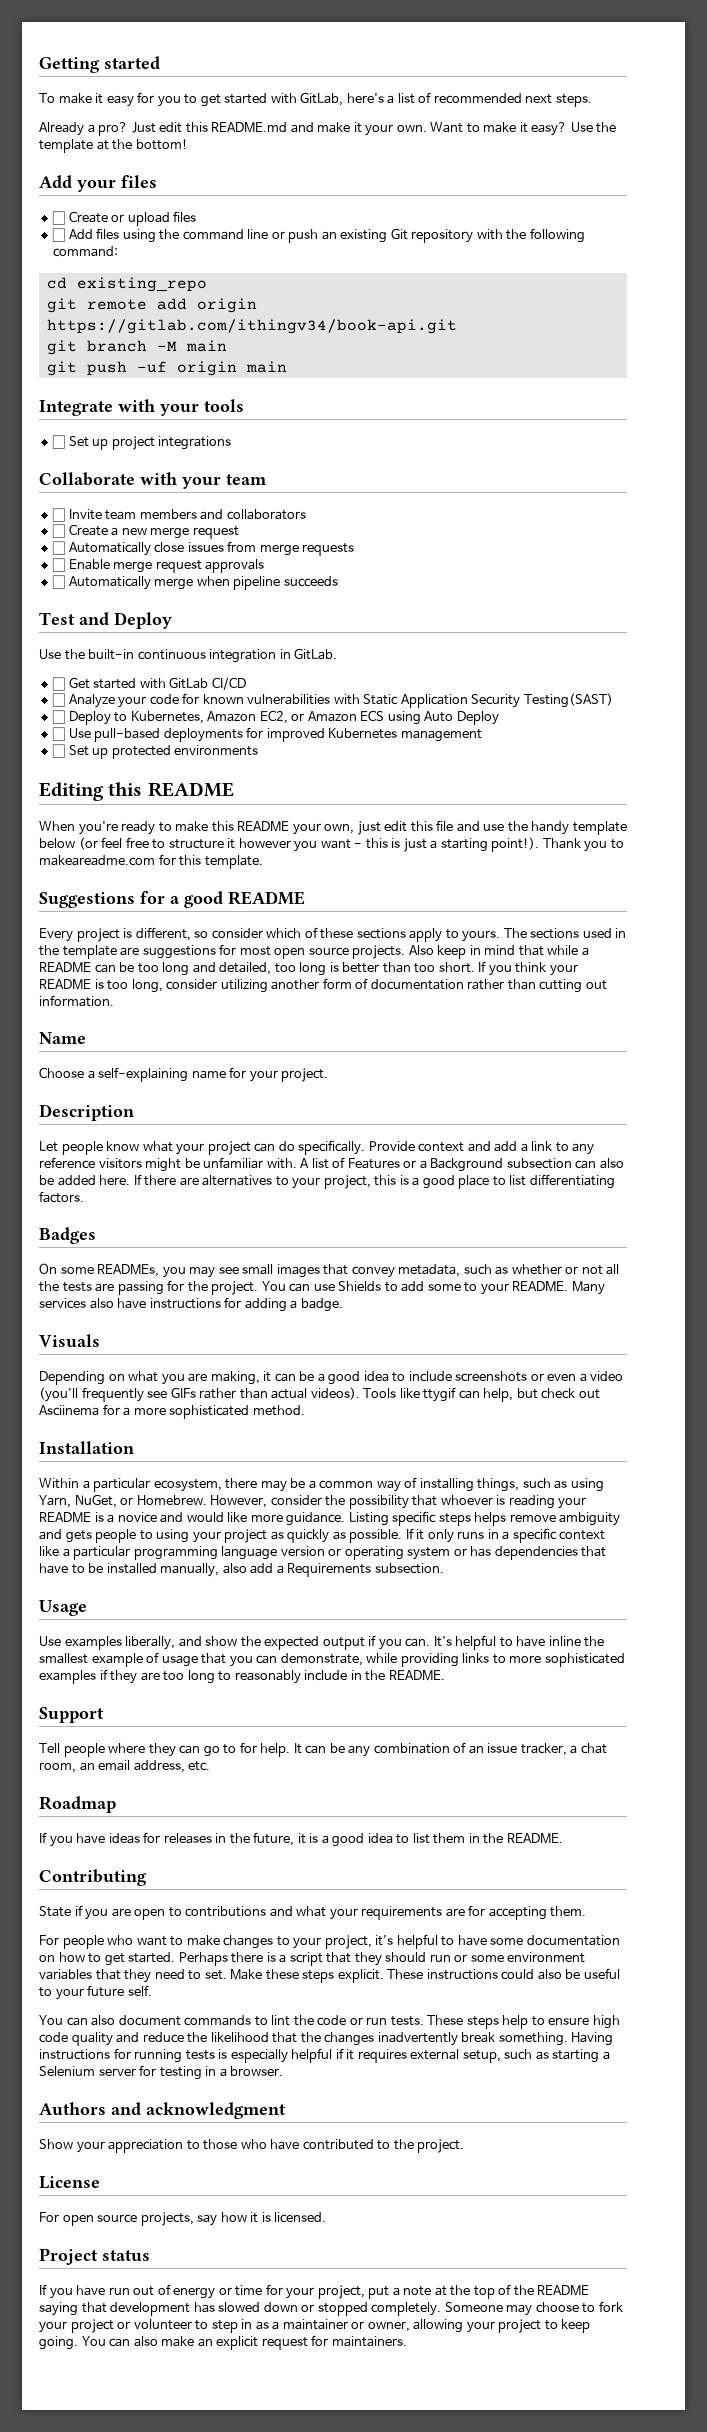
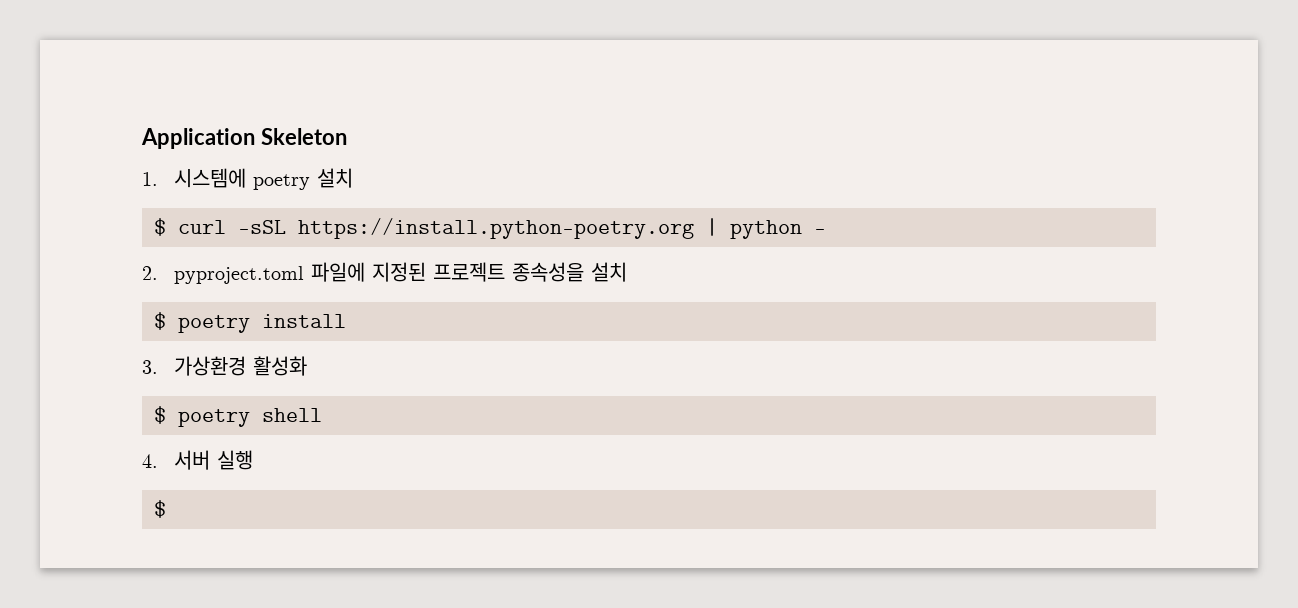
[39,56,160,73] [39,92,592,107] [39,122,617,136] [39,139,188,153] [39,175,157,192] [52,211,197,226] [52,228,585,243] [53,246,119,257] [46,277,207,292] [46,298,257,313] [46,319,457,334] [46,340,227,355] [46,361,287,376] [39,399,244,416] [52,435,232,450] [39,472,267,489] [52,508,306,522] [52,524,239,539] [52,541,355,556] [52,558,265,573] [52,575,338,590] [39,612,172,629] [39,648,338,663] [52,677,246,691] [52,693,613,708] [52,710,499,725] [52,727,482,742] [52,744,259,759] [39,782,234,801] [39,820,627,835] [39,837,624,852] [39,854,263,869] [39,891,305,908] [39,927,627,942] [39,944,589,959] [39,961,578,976] [39,978,607,993] [39,995,114,1007] [39,1032,86,1044] [39,1067,329,1082] [39,1104,134,1121] [39,1140,595,1155] [39,1157,624,1172] [39,1174,615,1189] [39,1191,84,1203] [39,1227,96,1244] [39,1263,620,1278] [39,1280,605,1295] [39,1297,343,1312] [39,1334,100,1347] [39,1371,624,1385] [39,1387,600,1402] [39,1404,305,1419] [39,1441,134,1454] [39,1477,604,1492] [39,1494,587,1509] [39,1511,621,1526] [39,1528,606,1543] [39,1546,607,1560] [39,1563,444,1577] [39,1600,87,1616] [39,1635,605,1650] [39,1652,625,1667] [39,1669,445,1684] [39,1707,104,1723] [39,1742,607,1757] [39,1760,211,1773] [39,1796,116,1813] [39,1832,563,1847] [39,1869,147,1886] [39,1905,587,1920] [39,1934,620,1949] [39,1952,586,1966] [39,1968,620,1983] [39,1985,152,2000] [39,2015,620,2029] [39,2032,614,2046] [39,2048,610,2063] [39,2065,284,2080] [39,2102,286,2119] [39,2139,465,2153] [39,2176,100,2189] [39,2212,327,2226] [39,2248,150,2265] [39,2284,590,2299] [39,2301,623,2316] [39,2319,591,2333] [39,2335,407,2350] Getting started // To make it easy for you to get started with GitLab, here's a list of recommended next steps. // Already a pro? Just edit this README.md and make it your own. Want to make it easy? Use the template at the bottom! // Add your files // ☐ Create or upload files // ☐ Add files using the command line or push an existing Git repository with the following command: // cd existing_repo // git remote add origin https://gitlab.com/ithingv34/book-api.git // git branch -M main // git push -uf origin main // Integrate with your tools // ☐ Set up project integrations // Collaborate with your team // ☐ Invite team members and collaborators // ☐ Create a new merge request // ☐ Automatically close issues from merge requests // ☐ Enable merge request approvals // ☐ Automatically merge when pipeline succeeds // Test and Deploy // Use the built-in continuous integration in GitLab. // ☐ Get started with GitLab CI/CD // ☐ Analyze your code for known vulnerabilities with Static Application Security Testing(SAST) // ☐ Deploy to Kubernetes, Amazon EC2, or Amazon ECS using Auto Deploy // ☐ Use pull-based deployments for improved Kubernetes management // ☐ Set up protected environments // Editing this README // When you're ready to make this README your own, just edit this file and use the handy template below (or feel free to structure it however you want - this is just a starting point!). Thank you to makeareadme.com for this template. // Suggestions for a good README // Every project is different, so consider which of these sections apply to yours. The sections used in the template are suggestions for most open source projects. Also keep in mind that while a README can be too long and detailed, too long is better than too short. If you think your README is too long, consider utilizing another form of documentation rather than cutting out information. // Name // Choose a self-explaining name for your project. // Description // Let people know what your project can do specifically. Provide context and add a link to any reference visitors might be unfamiliar with. A list of Features or a Background subsection can also be added here. If there are alternatives to your project, this is a good place to list differentiating factors. // Badges // On some READMEs, you may see small images that convey metadata, such as whether or not all the tests are passing for the project. You can use Shields to add some to your README. Many services also have instructions for adding a badge. // Visuals // Depending on what you are making, it can be a good idea to include screenshots or even a video (you'll frequently see GIFs rather than actual videos). Tools like ttygif can help, but check out Asciinema for a more sophisticated method. // Installation // Within a particular ecosystem, there may be a common way of installing things, such as using Yarn, NuGet, or Homebrew. However, consider the possibility that whoever is reading your README is a novice and would like more guidance. Listing specific steps helps remove ambiguity and gets people to using your project as quickly as possible. If it only runs in a specific context like a particular programming language version or operating system or has dependencies that have to be installed manually, also add a Requirements subsection. // Usage // Use examples liberally, and show the expected output if you can. It's helpful to have inline the smallest example of usage that you can demonstrate, while providing links to more sophisticated examples if they are too long to reasonably include in the README. // Support // Tell people where they can go to for help. It can be any combination of an issue tracker, a chat room, an email address, etc. // Roadmap // If you have ideas for releases in the future, it is a good idea to list them in the README. // Contributing // State if you are open to contributions and what your requirements are for accepting them. // For people who want to make changes to your project, it's helpful to have some documentation on how to get started. Perhaps there is a script that they should run or some environment variables that they need to set. Make these steps explicit. These instructions could also be useful to your future self. // You can also document commands to lint the code or run tests. These steps help to ensure high code quality and reduce the likelihood that the changes inadvertently break something. Having instructions for running tests is especially helpful if it requires external setup, such as starting a Selenium server for testing in a browser. // Authors and acknowledgment // Show your appreciation to those who have contributed to the project. // License // For open source projects, say how it is licensed. // Project status // If you have run out of energy or time for your project, put a note at the top of the README saying that development has slowed down or stopped completely. Someone may choose to fork your project or volunteer to step in as a maintainer or owner, allowing your project to keep going. You can also make an explicit request for maintainers. -> [141,128,347,149] [142,168,354,190] [154,218,826,239] [142,262,628,284] [154,312,346,333] [142,356,308,376] [154,406,322,427] [142,450,254,470] [154,500,166,518] Application Skeleton // 1. 시스템에 poetry 설치 // $ curl -sSL https://install.python-poetry.org | python - // 2. pyproject.toml 파일에 지정된 프로젝트 종속성을 설치 // $ poetry install // 3. 가상환경 활성화 // $ poetry shell // 4. 서버 실행 // $

